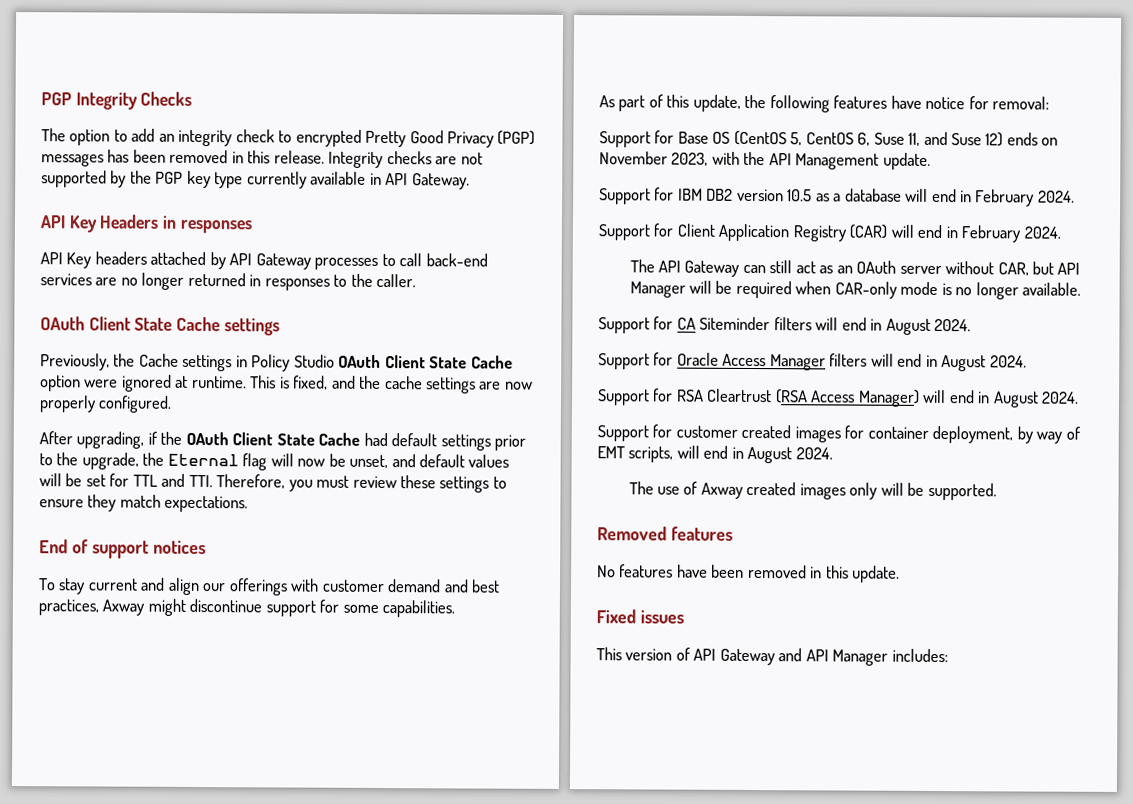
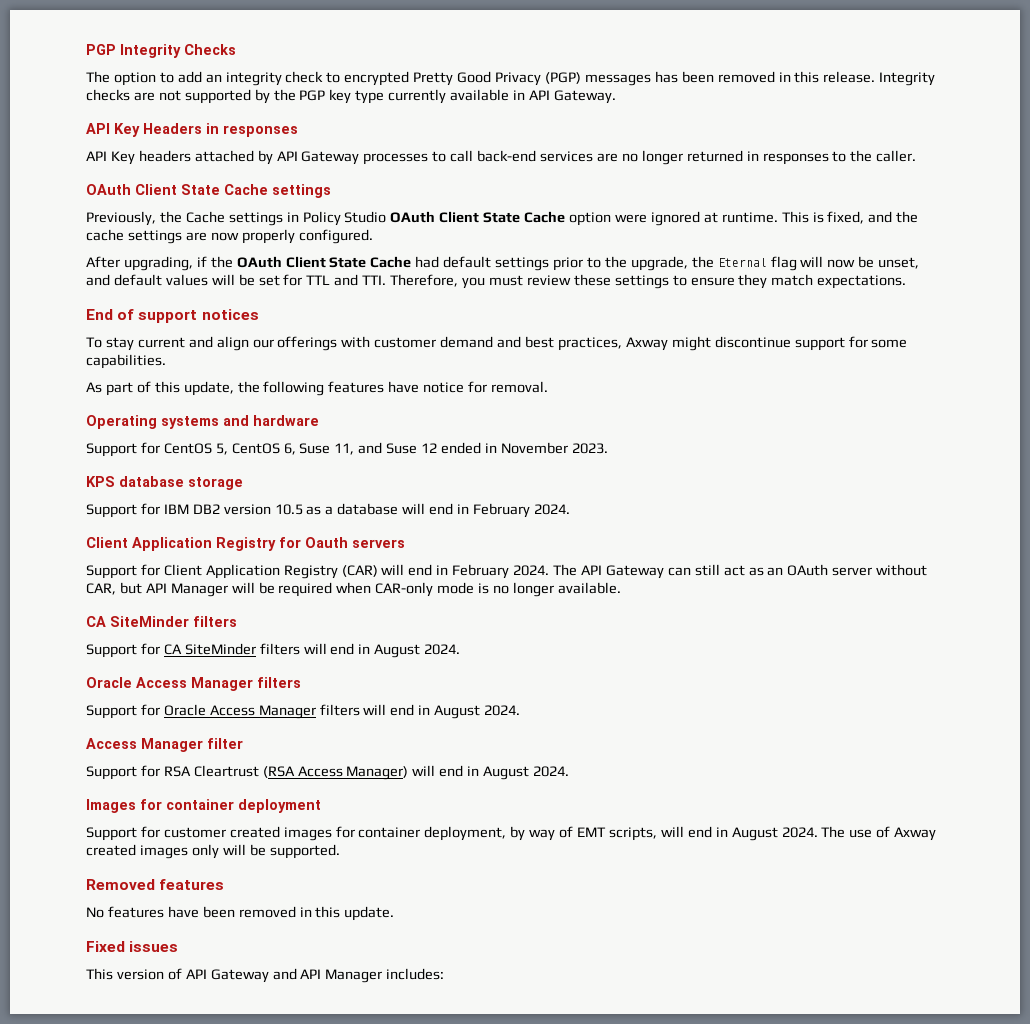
[992,96,1050,110] [599,130,787,148] removal: // Support for Base OS (CentOS -> [491,381,549,393] [86,415,319,429] [86,442,212,457] removal. // Operating systems and hardware // Support for CentOS
[985,132,1059,147] [599,151,931,170] 12) ends on November 2023, with the API Management update. -> [421,442,608,454] [86,476,243,490] 12 ended in November 2023. // KPS database storage
(1075, 196) none -> [86,537,405,551] // Client Application Registry for Oauth servers
(1061, 232) // -> (550, 570) none
(1082, 289) none -> [86,616,237,627] // CA SiteMinder filters
[699,316,972,335] Siteminder filters will end in August 2024. -> [184,643,461,658] [86,677,301,691] SiteMinder filters will end in August 2024. // Oracle Access Manager filters
(1027, 361) none -> [86,738,243,752] // Access Manager filter
(1080, 397) none -> [86,799,321,813] // Images for container deployment
(833, 453) // -> (818, 832) none

